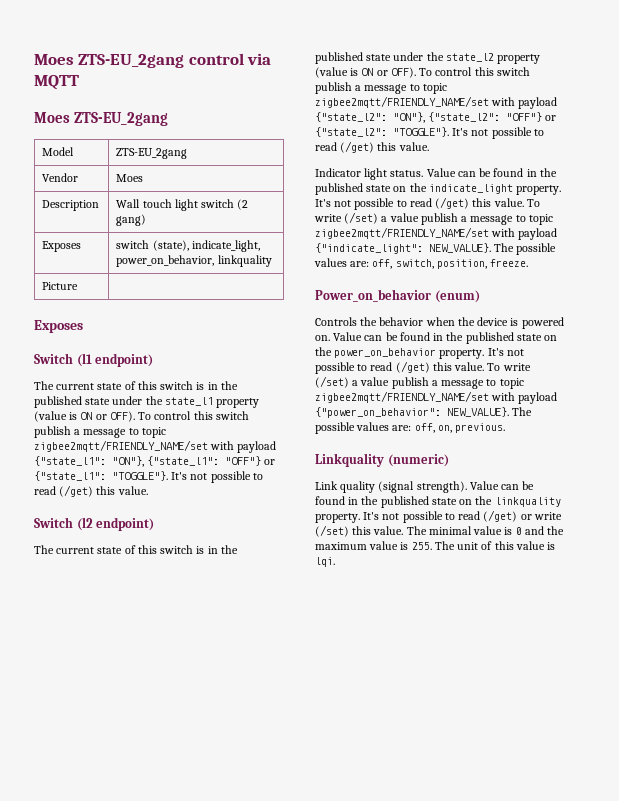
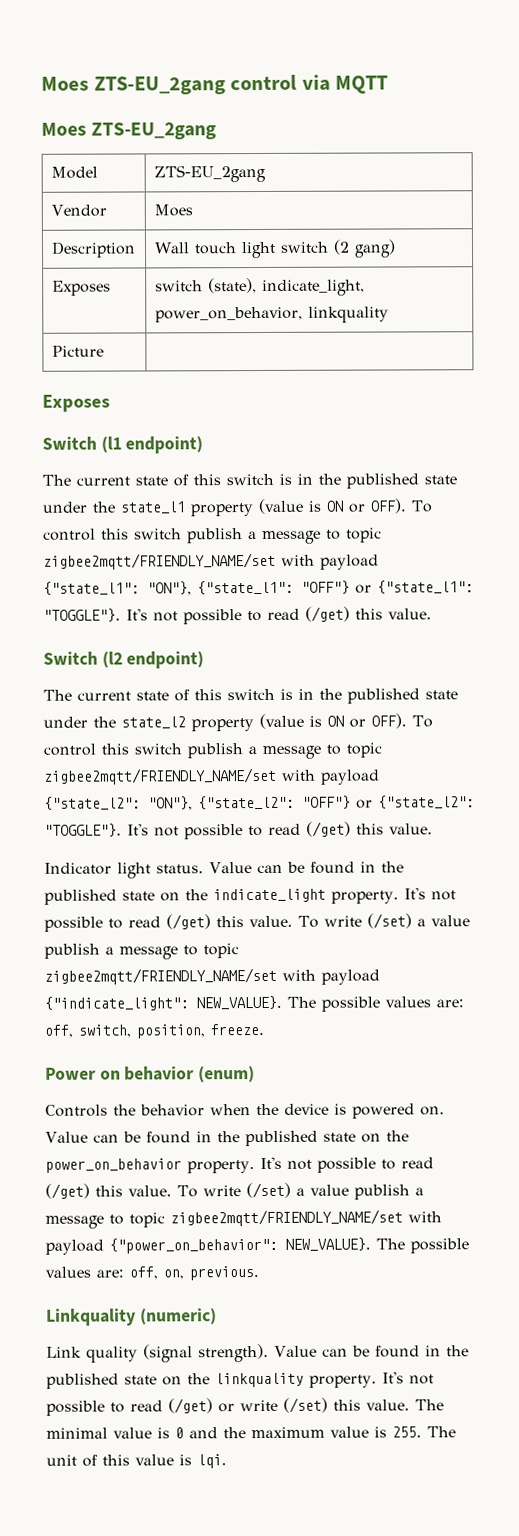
[315,289,431,302] Power_on_behavior -> [45,1066,195,1081] Power on behavior

